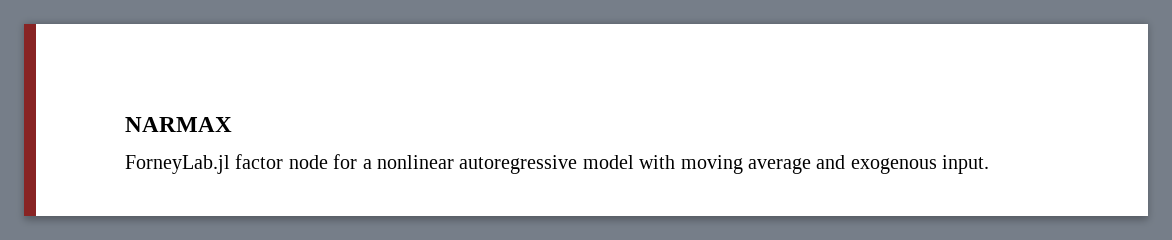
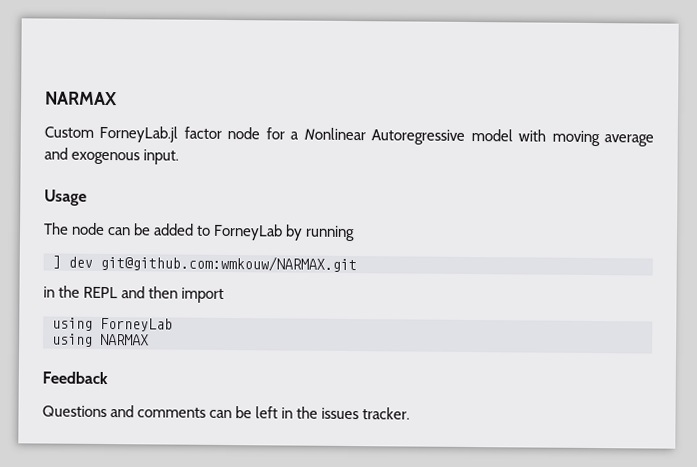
[125,117,232,132] NARMAX // -> [45,91,117,106] [44,126,94,138] NARMAX // Custom
[377,155,578,174] nonlinear autoregressive -> [303,127,466,145] Nonlinear Autoregressive
(990, 164) none -> [44,189,87,206] [43,222,356,242] [52,254,357,273] [43,285,225,303] [52,317,173,332] [52,333,149,347] [42,371,108,385] [42,405,411,420] // Usage // The node can be added to ForneyLab by running // ] dev git@github.com:wmkouw/NARMAX.git // in the REPL and then import // using ForneyLab // using NARMAX // Feedback // Questions and comments can be left in the issues tracker.

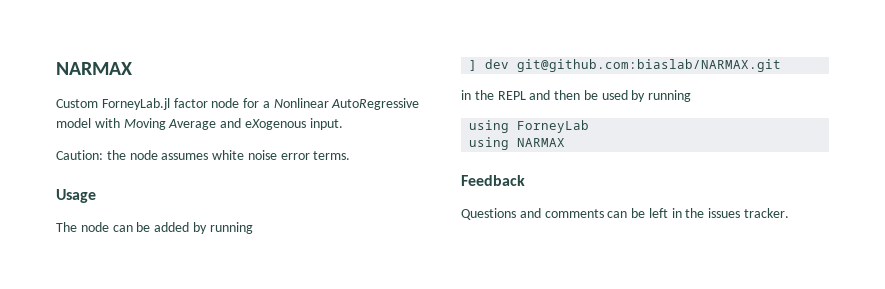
[371,129,466,145] Autoregressive -> [331,98,420,110] AutoRegressive
[551,130,654,147] [44,147,180,165] moving average and exogenous input. -> [123,118,343,130] [56,150,351,160] Moving Average and eXogenous input. // Caution: the node assumes white noise error terms.
[196,223,284,241] to ForneyLab -> (190, 227) none
[100,254,357,273] git@github.com:wmkouw/NARMAX.git -> [517,59,782,72] git@github.com:biaslab/NARMAX.git
[181,287,225,303] import -> [583,90,692,102] be used by running

